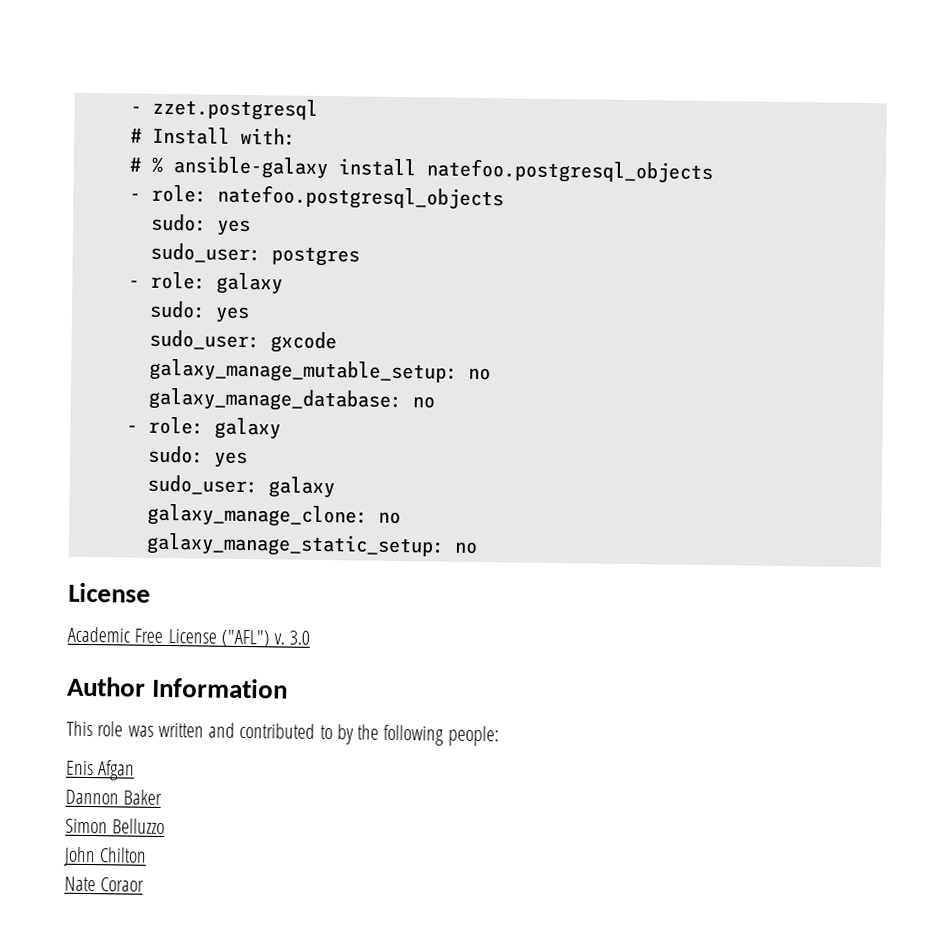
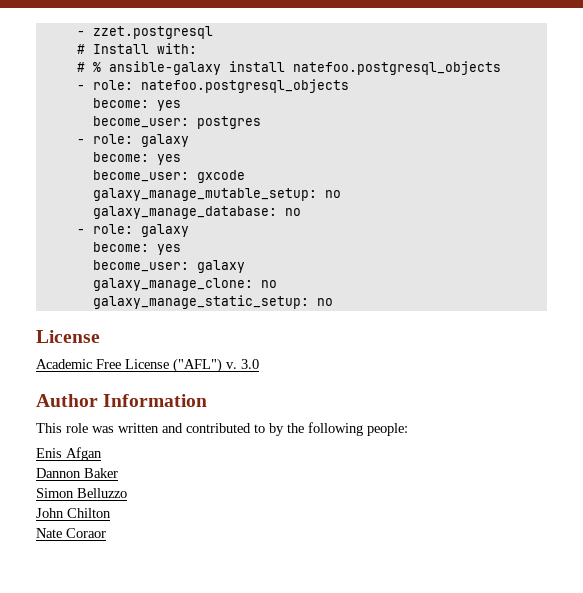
[150,213,251,237] [149,242,261,264] sudo: yes // sudo_user: -> [92,98,181,111] [92,116,189,128] become: yes // become_user:
[148,300,250,324] [148,329,260,351] sudo: yes // sudo_user: -> [92,152,181,165] [92,170,189,182] become: yes // become_user:
[147,445,248,469] [146,474,258,496] sudo: yes // sudo_user: -> [92,242,181,255] [92,260,189,272] become: yes // become_user:

